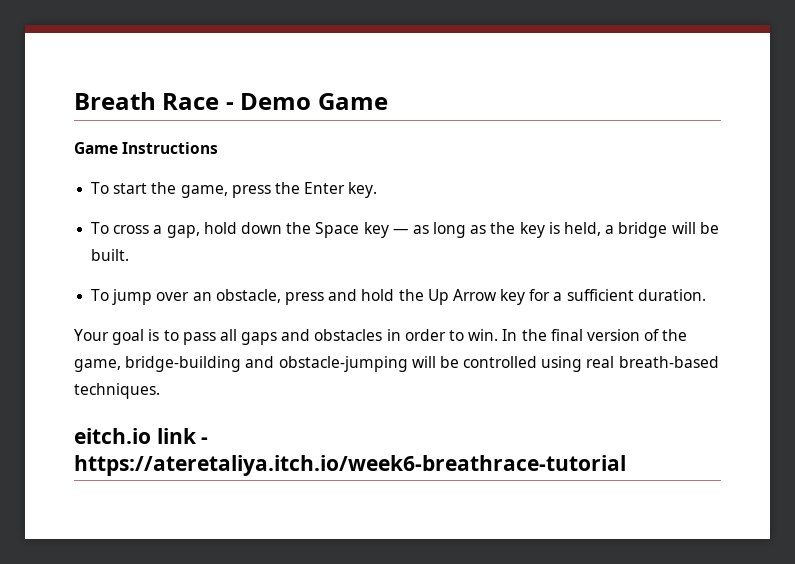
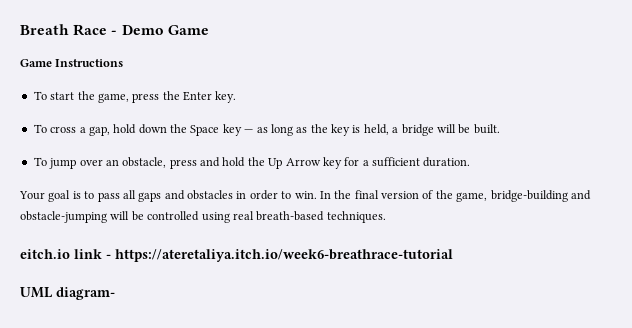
(626, 465) none -> [20,287,115,300] // UML diagram-

